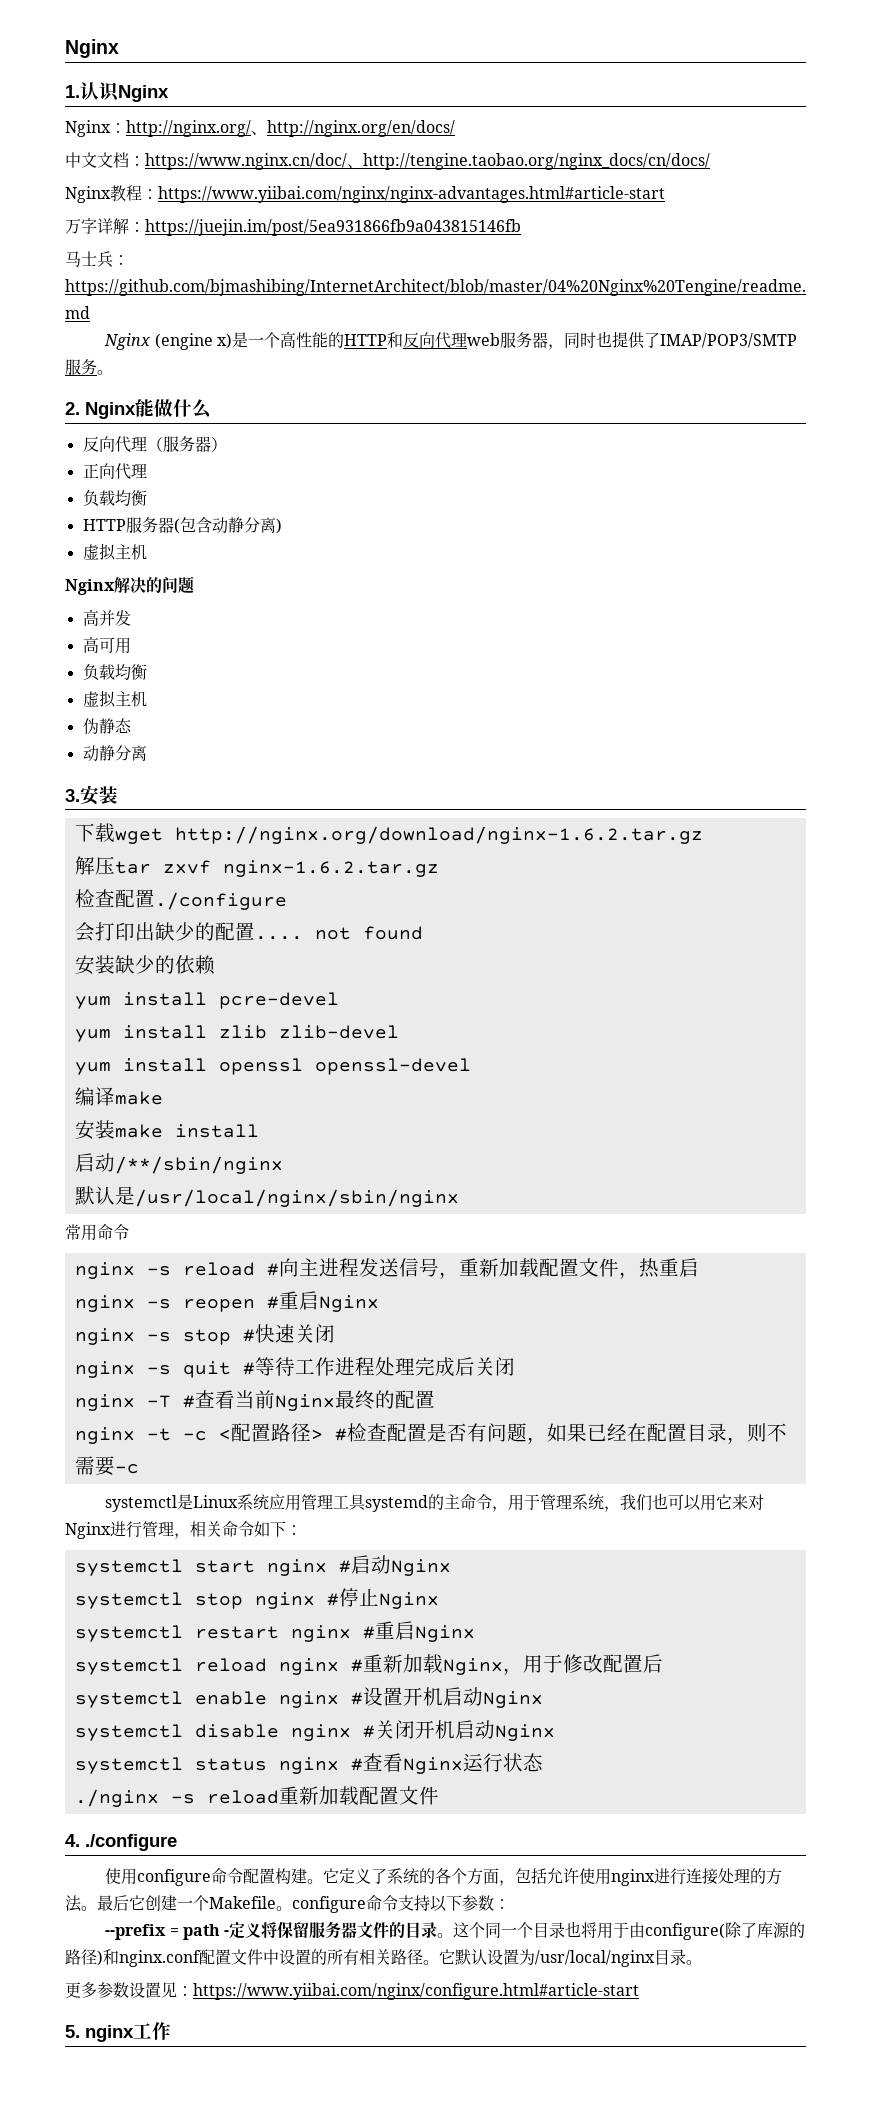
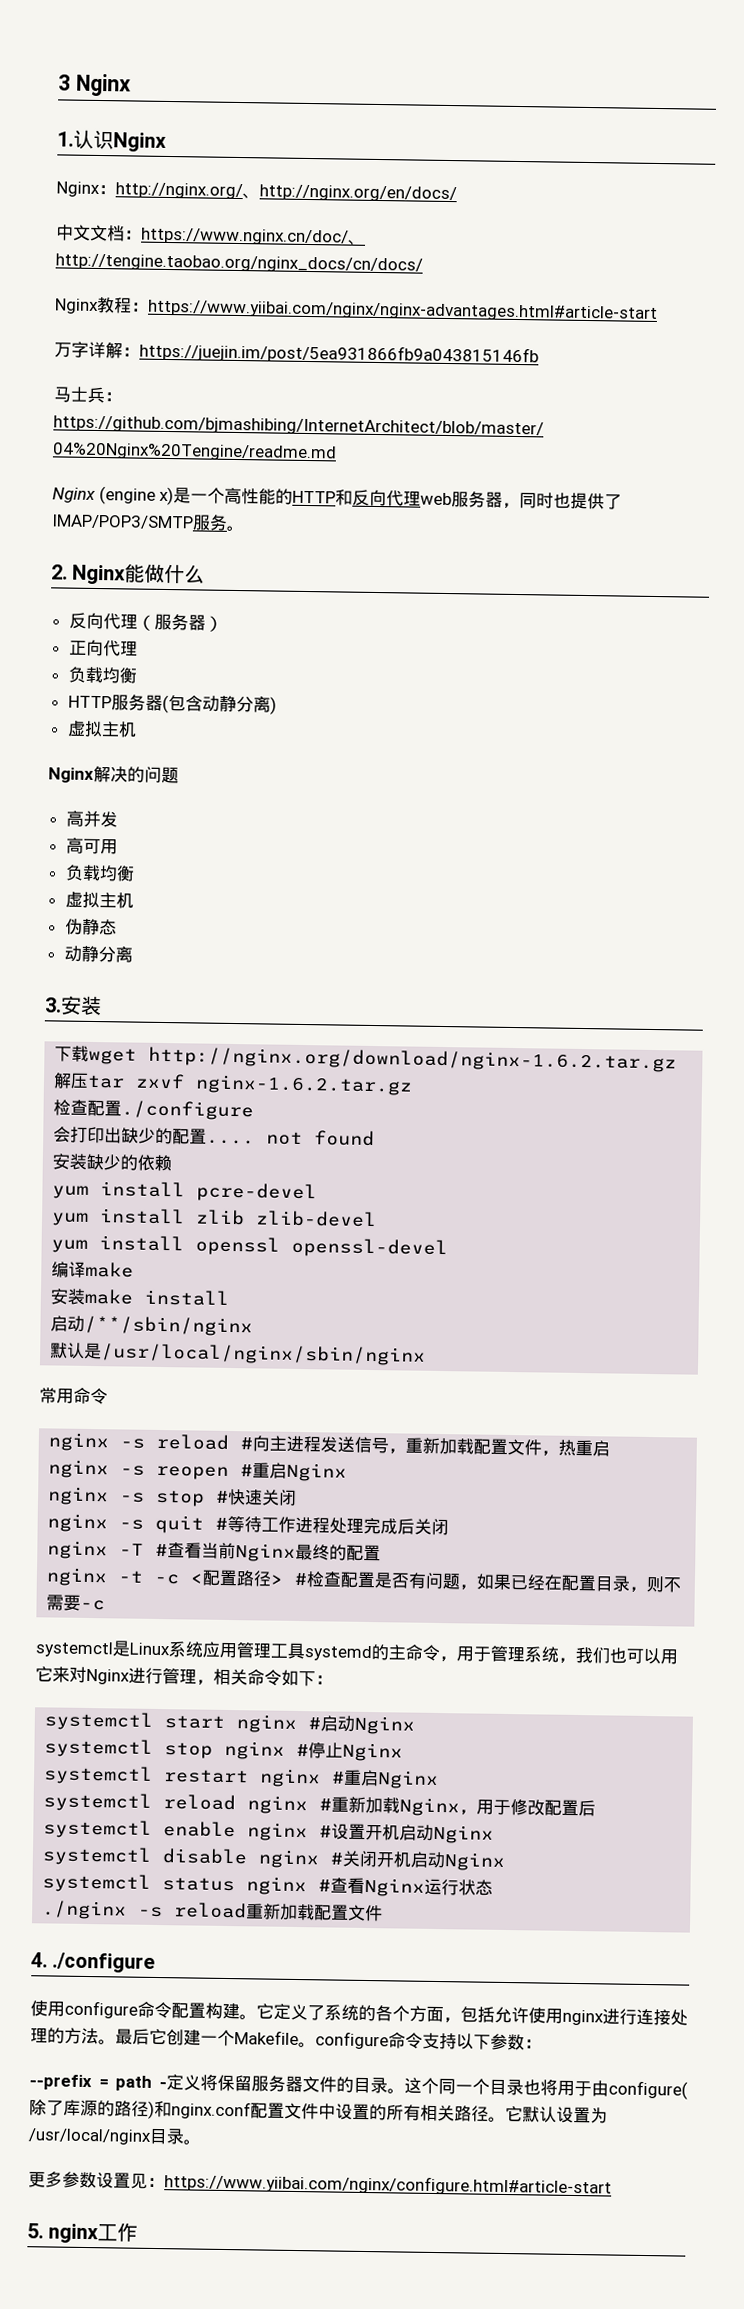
(65, 48) none -> [58,74,71,91] 3

